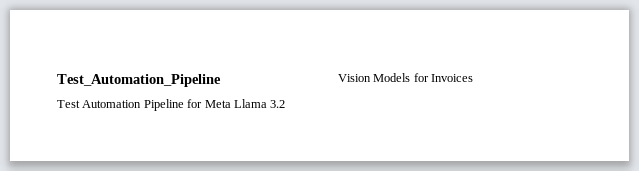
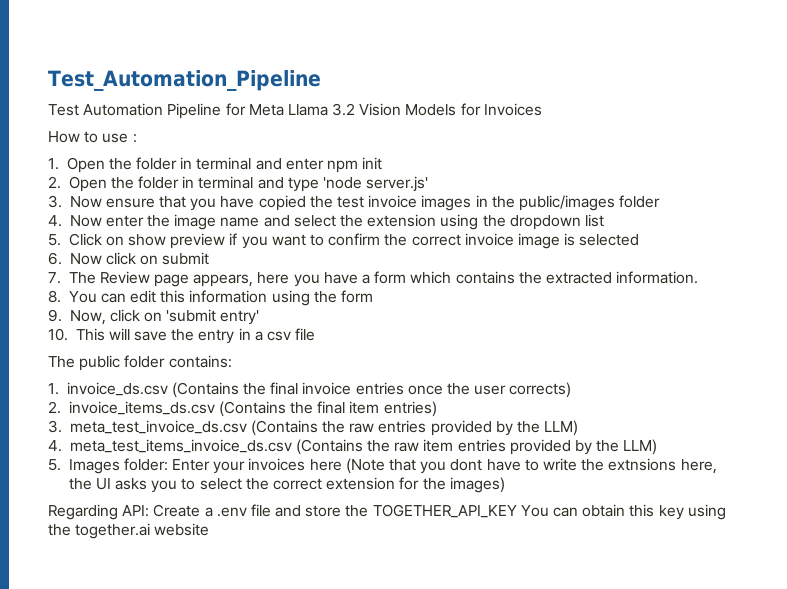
(474, 78) none -> [48,131,137,143] [48,157,383,173] [48,176,429,192] [48,195,661,211] [48,214,604,230] [48,233,640,249] [48,252,210,265] [48,271,699,287] [48,290,374,306] [48,309,260,325] [48,328,316,344] [48,355,232,371] [48,382,572,398] [48,401,437,417] [48,420,579,436] [48,439,658,455] [48,458,717,474] [68,477,505,493] [48,504,726,520] [48,523,210,539] // How to use : // 1. Open the folder in terminal and enter npm init // 2. Open the folder in terminal and type 'node server.js' // 3. Now ensure that you have copied the test invoice images in the public/images folder // 4. Now enter the image name and select the extension using the dropdown list // 5. Click on show preview if you want to confirm the correct invoice image is selected // 6. Now click on submit // 7. The Review page appears, here you have a form which contains the extracted information. // 8. You can edit this information using the form // 9. Now, click on 'submit entry' // 10. This will save the entry in a csv file // The public folder contains: // 1. invoice_ds.csv (Contains the final invoice entries once the user corrects) // 2. invoice_items_ds.csv (Contains the final item entries) // 3. meta_test_invoice_ds.csv (Contains the raw entries provided by the LLM) // 4. meta_test_items_invoice_ds.csv (Contains the raw item entries provided by the LLM) // 5. Images folder: Enter your invoices here (Note that you dont have to write the extnsions here, the UI asks you to select the correct extension for the images) // Regarding API: Create a .env file and store the TOGETHER_API_KEY You can obtain this key using the together.ai website

